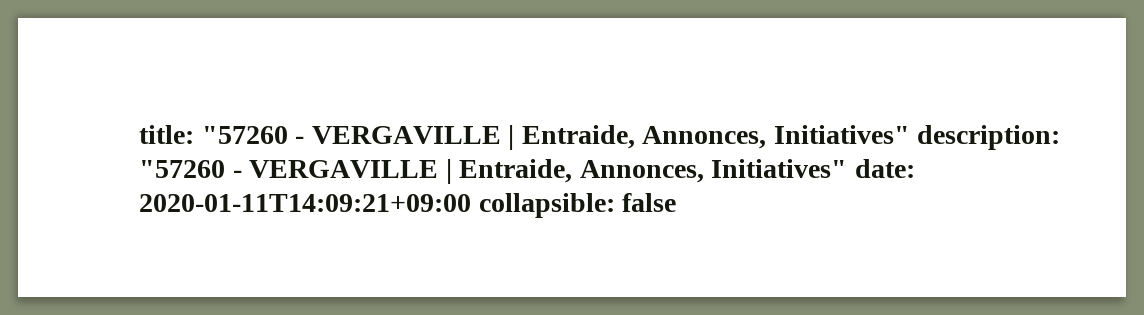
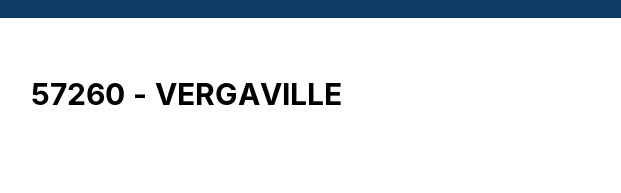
[139,125,1061,150] [139,159,915,184] [139,193,677,218] title: "57260 - VERGAVILLE | Entraide, Annonces, Initiatives" description: "57260 - VERGAVILLE | Entraide, Annonces, Initiatives" date: 2020-01-11T14:09:21+09:00 collapsible: false -> [31,83,343,105] 57260 - VERGAVILLE

